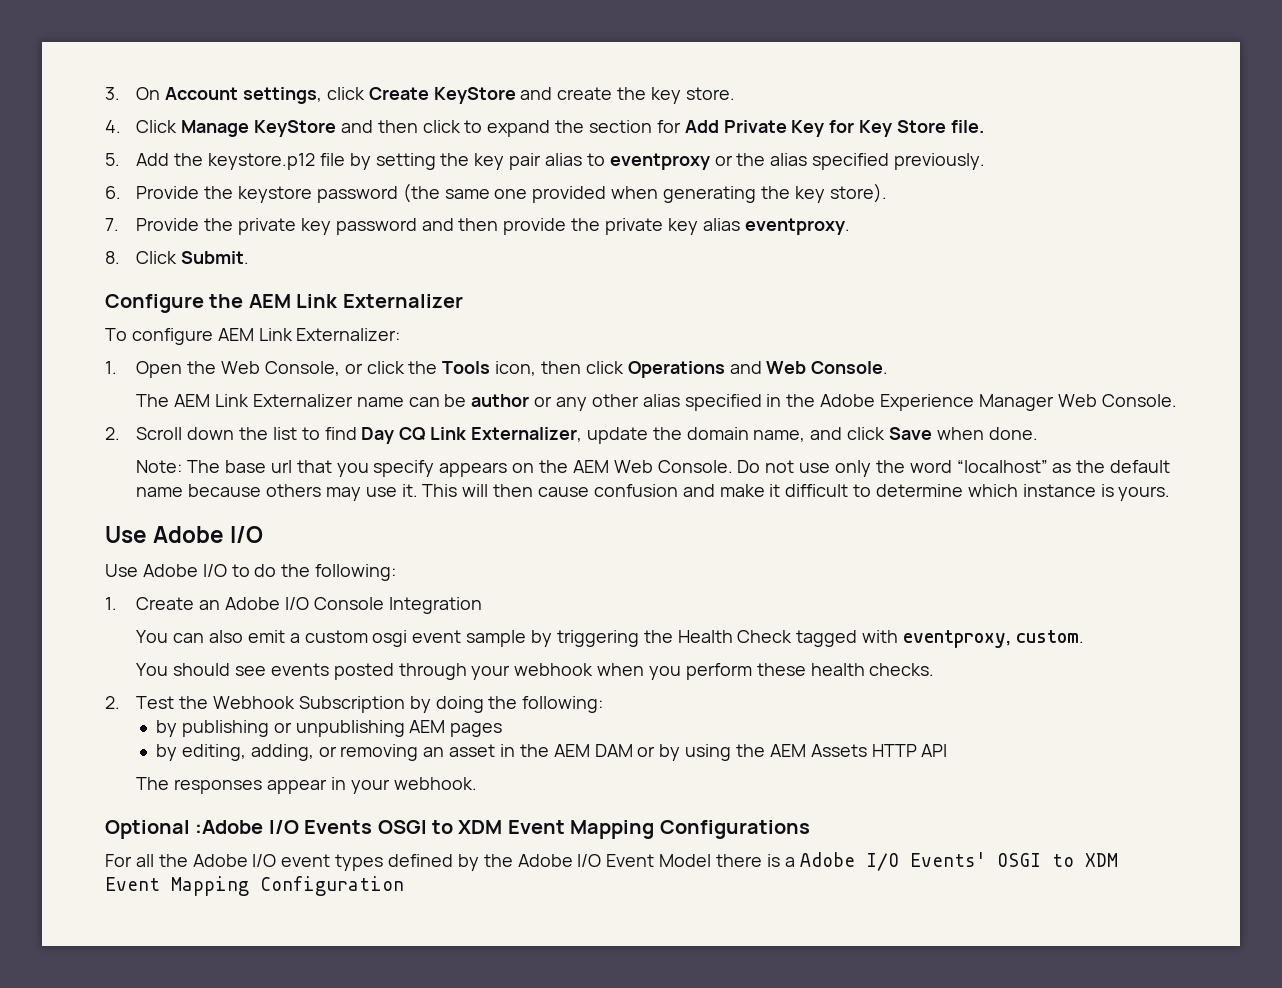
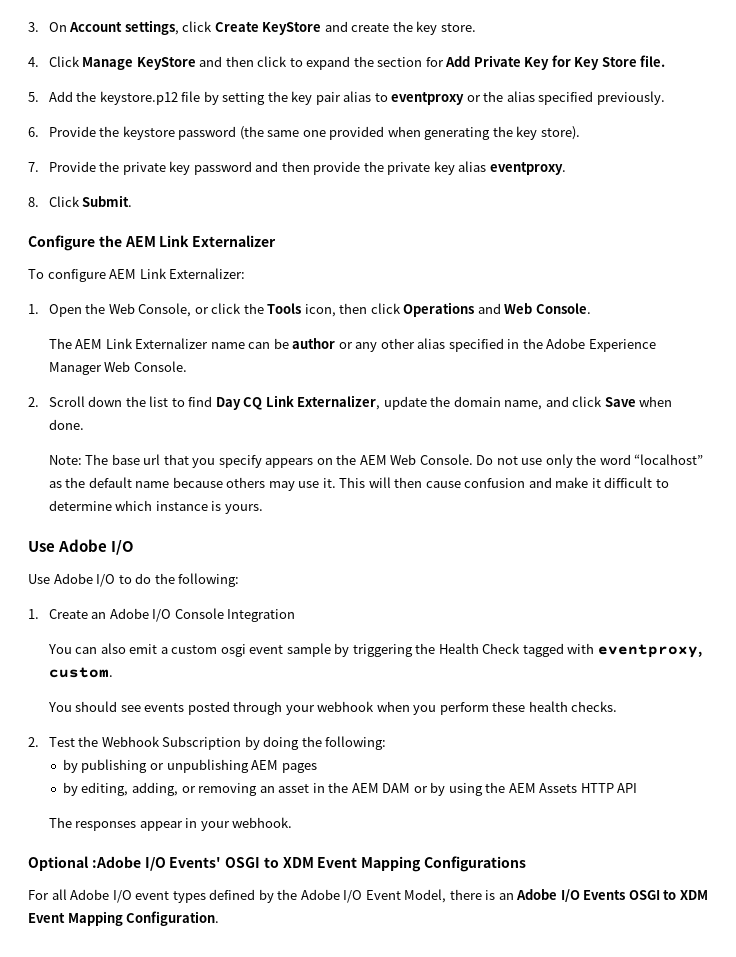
[304,820,373,834] Events -> [169,857,222,868] Events'
[158,854,188,867] the -> (67, 894) none
[659,854,712,867] Model -> [404,889,447,903] Model,
[784,852,1118,871] [105,876,404,896] a Adobe I/O Events' OSGI to XDM Event Mapping Configuration -> [498,889,708,902] [28,911,220,926] an Adobe I/O Events OSGI to XDM Event Mapping Configuration.

